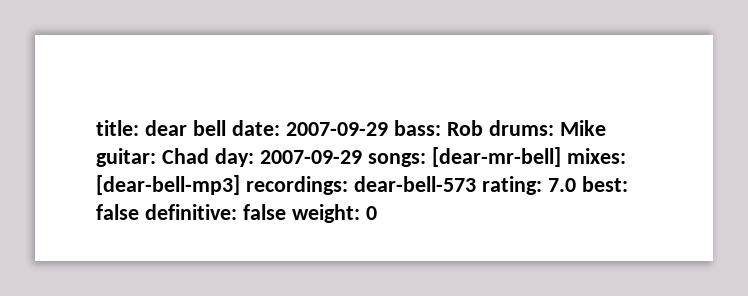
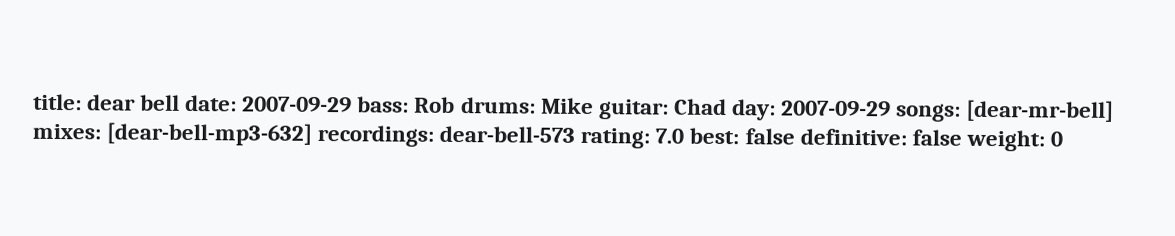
[96,175,240,195] [dear-bell-mp3] -> [106,122,313,146] [dear-bell-mp3-632]

